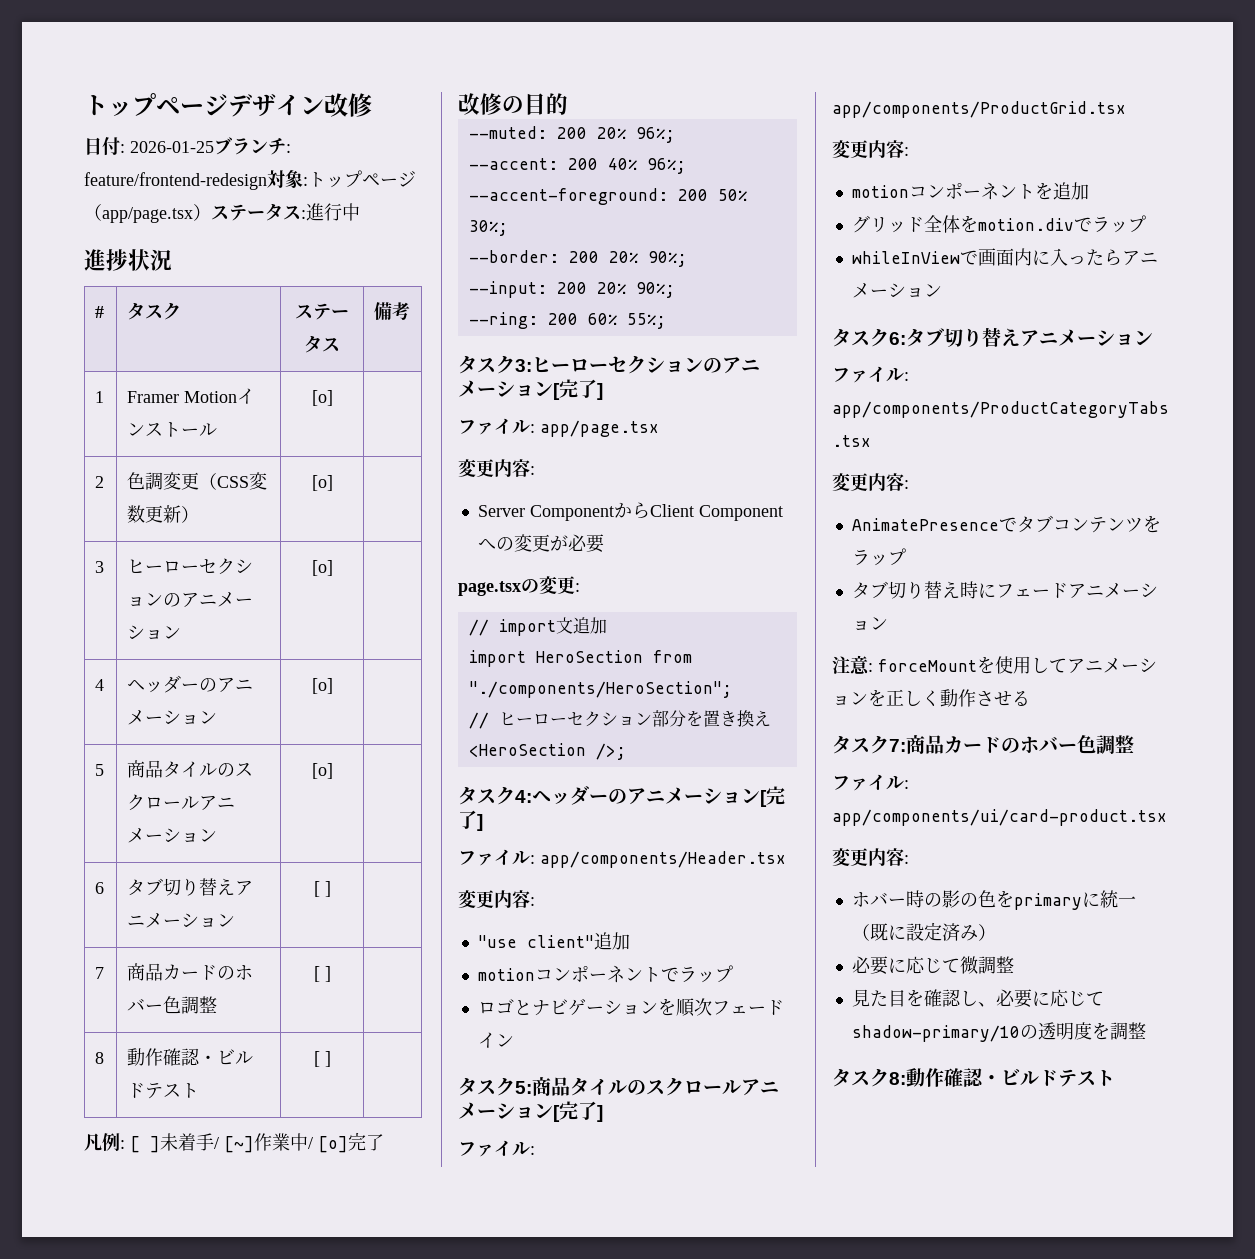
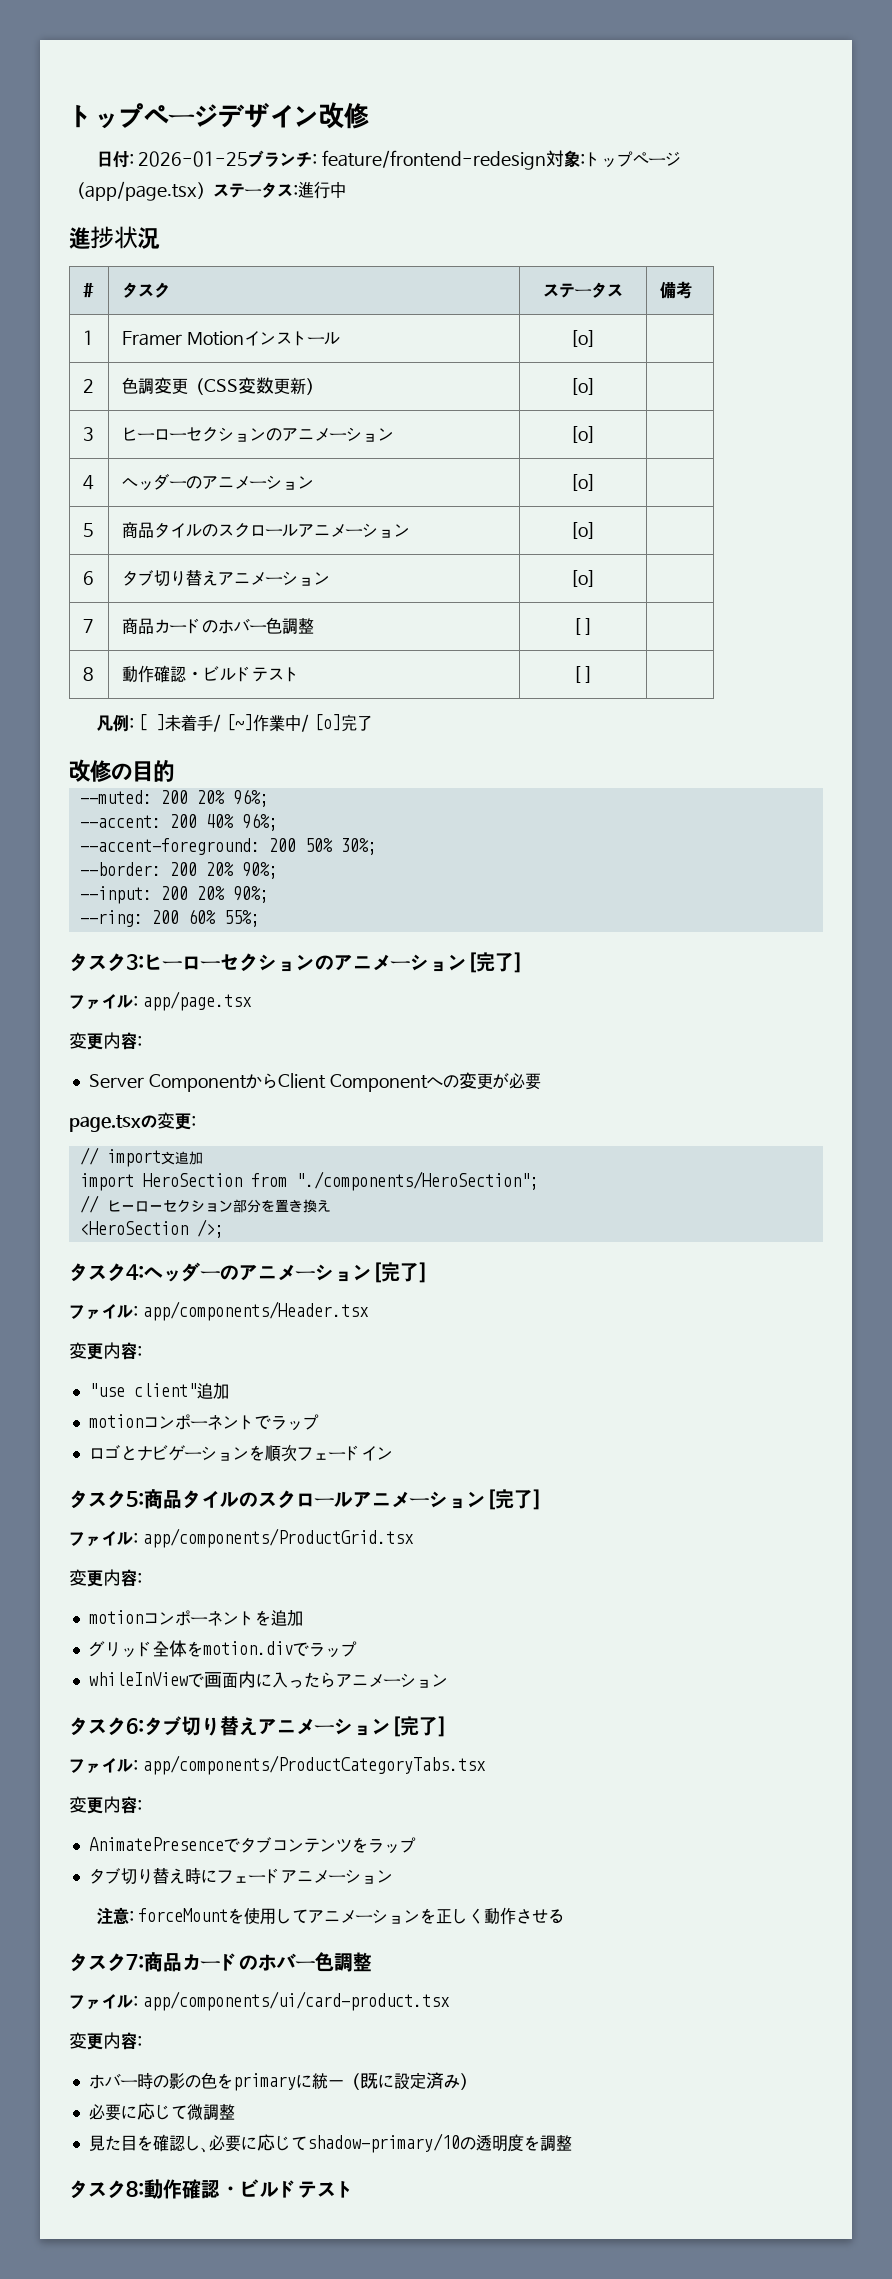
[313,881,331,897] [ ] -> [570,570,596,587] [o]
(1153, 338) none -> [391,1716,447,1737] [完了]

